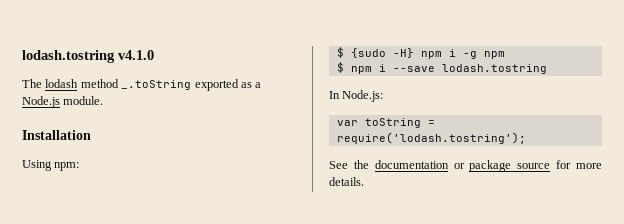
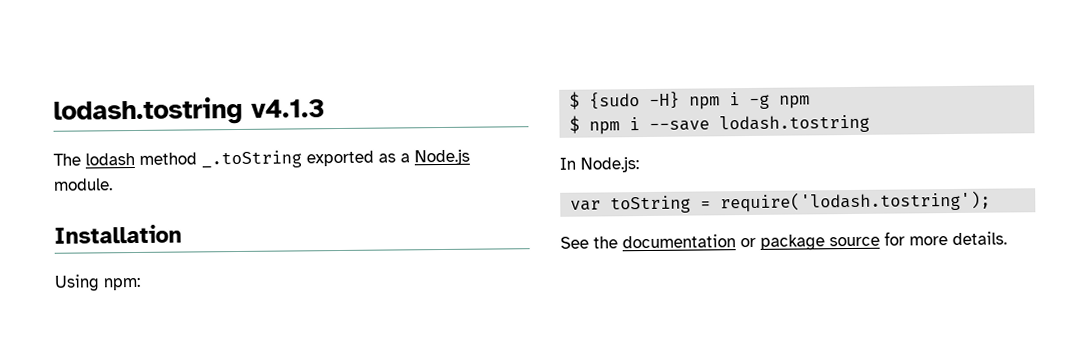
[22,50,154,63] lodash.tostring v4.1.0 -> [53,96,325,126] lodash.tostring v4.1.3

